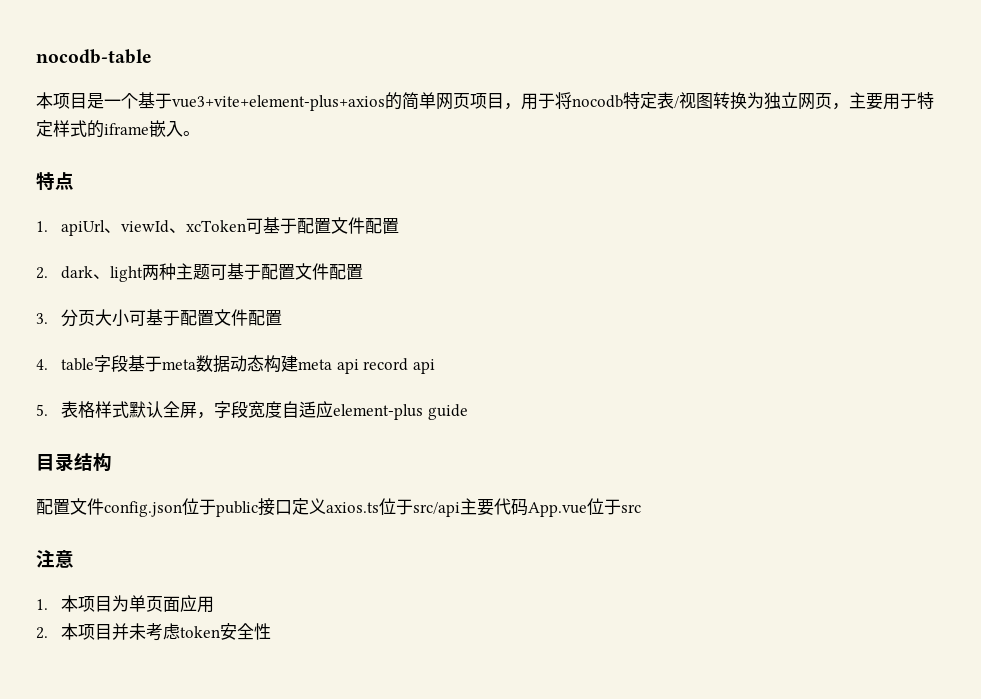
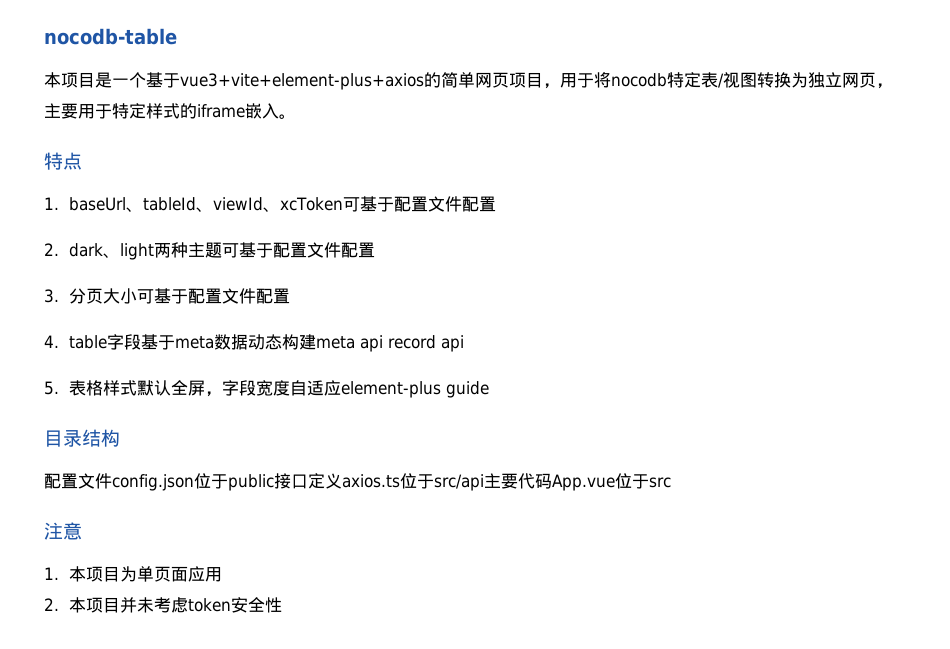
[61,220,106,236] apiUrl -> [69,197,197,212] baseUrl、tableId

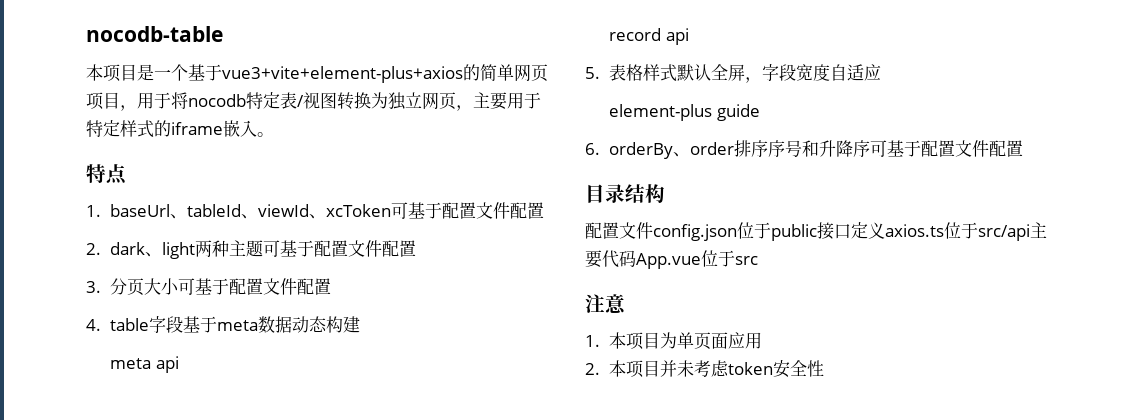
(317, 342) none -> (360, 324) //
(384, 343) none -> (179, 364) //
(342, 388) none -> (881, 72) //
(490, 389) none -> [585,140,1023,159] // 6. orderBy、order排序序号和升降序可基于配置文件配置

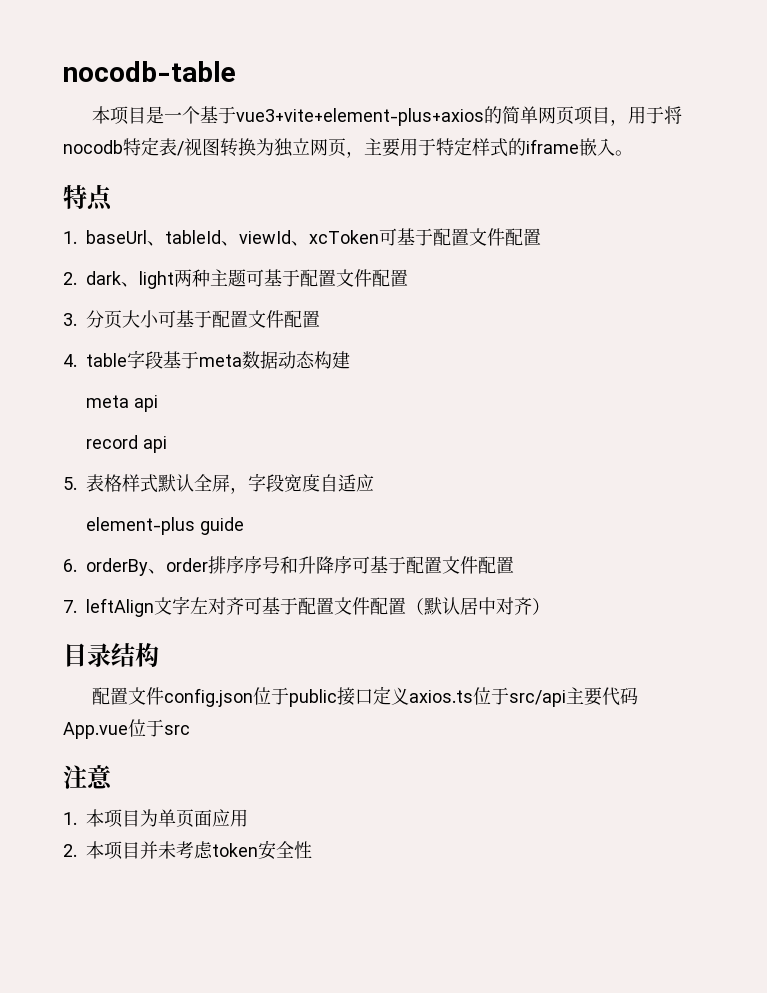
(1023, 148) none -> [63,596,551,617] // 7. leftAlign文字左对齐可基于配置文件配置（默认居中对齐）

